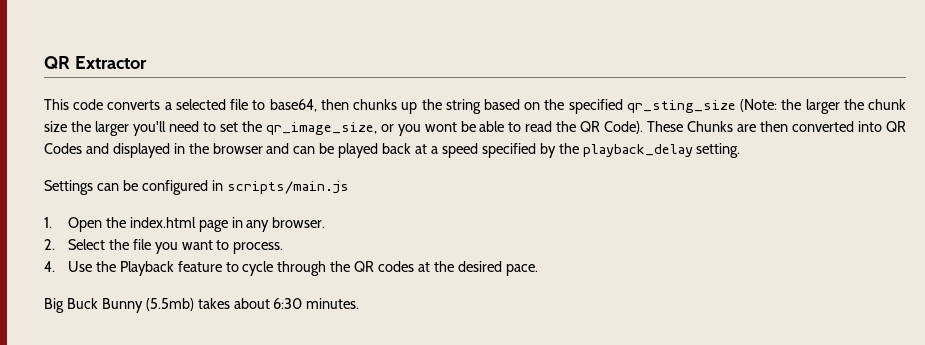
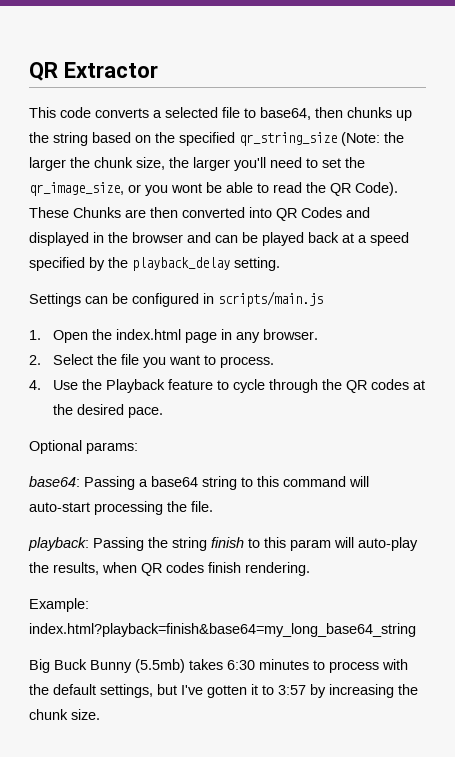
[626,100,736,113] qr_sting_size -> [239,132,337,146] qr_string_size
[44,121,67,132] size -> [136,157,165,170] size,
(538, 270) none -> [29,440,138,454] [29,476,369,490] [29,501,213,515] [28,537,418,551] [29,562,310,576] [29,598,89,612] [29,623,416,637] // Optional params: // base64: Passing a base64 string to this command will auto-start processing the file. // playback: Passing the string finish to this param will auto-play the results, when QR codes finish rendering. // Example: index.html?playback=finish&base64=my_long_base64_string
[233,298,360,309] about 6:30 minutes. -> [227,659,408,673] [29,684,418,698] [29,709,100,720] 6:30 minutes to process with the default settings, but I've gotten it to 3:57 by increasing the chunk size.

